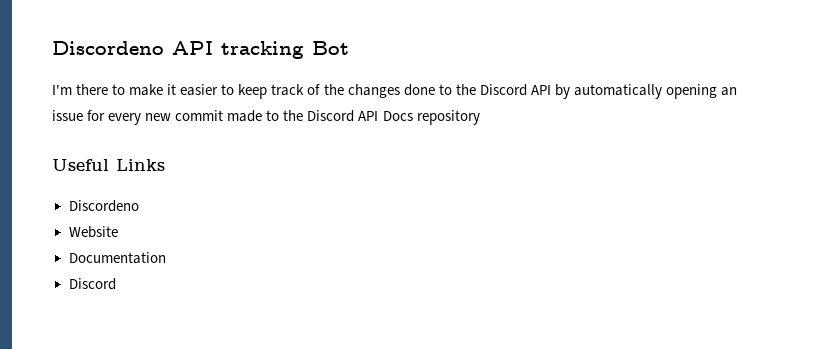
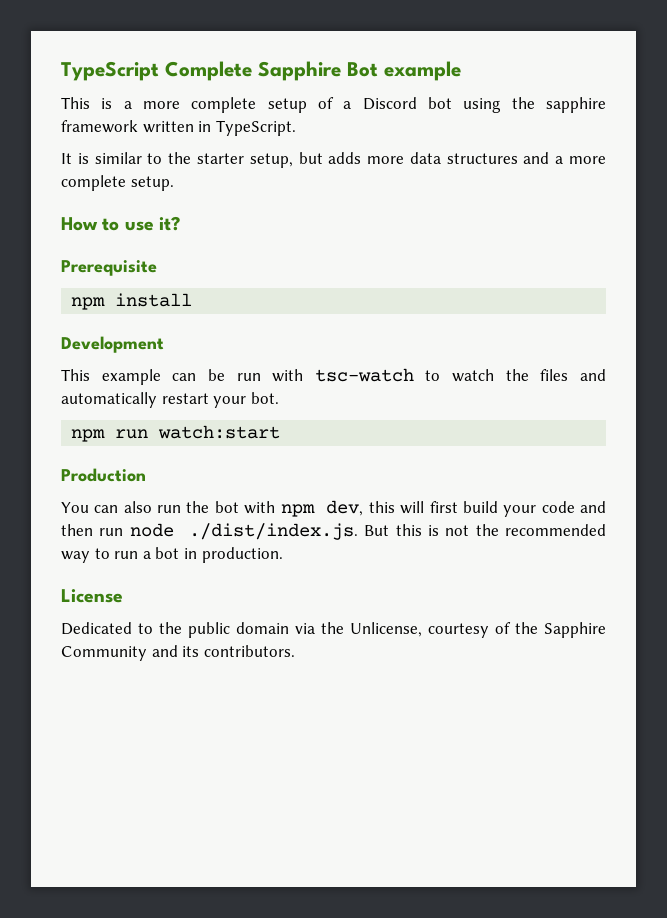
[52,41,349,59] [52,84,737,99] [52,110,480,125] [52,159,165,171] [68,200,139,212] [68,226,118,238] [68,252,166,264] [68,278,116,290] Discordeno API tracking Bot // I'm there to make it easier to keep track of the changes done to the Discord API by automatically opening an issue for every new commit made to the Discord API Docs repository // Useful Links // Discordeno // Website // Documentation // Discord -> [61,61,461,81] [61,97,606,113] [61,120,296,136] [61,152,606,168] [61,175,174,191] [61,216,180,231] [61,260,157,276] [71,293,193,310] [61,336,164,353] [61,368,606,385] [61,392,279,408] [71,425,281,442] [61,468,146,482] [61,500,607,517] [61,523,606,540] [61,547,283,563] [61,589,123,603] [61,622,606,638] [61,645,295,661] TypeScript Complete Sapphire Bot example // This is a more complete setup of a Discord bot using the sapphire framework written in TypeScript. // It is similar to the starter setup, but adds more data structures and a more complete setup. // How to use it? // Prerequisite // npm install // Development // This example can be run with tsc-watch to watch the files and automatically restart your bot. // npm run watch:start // Production // You can also run the bot with npm dev, this will first build your code and then run node ./dist/index.js. But this is not the recommended way to run a bot in production. // License // Dedicated to the public domain via the Unlicense, courtesy of the Sapphire Community and its contributors.

